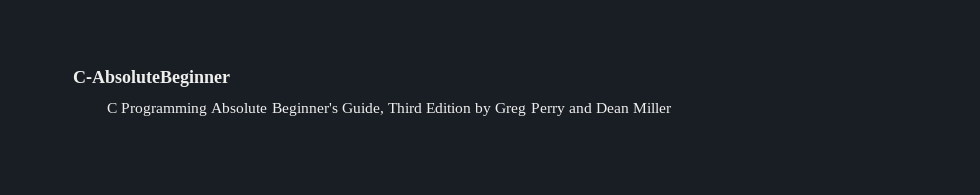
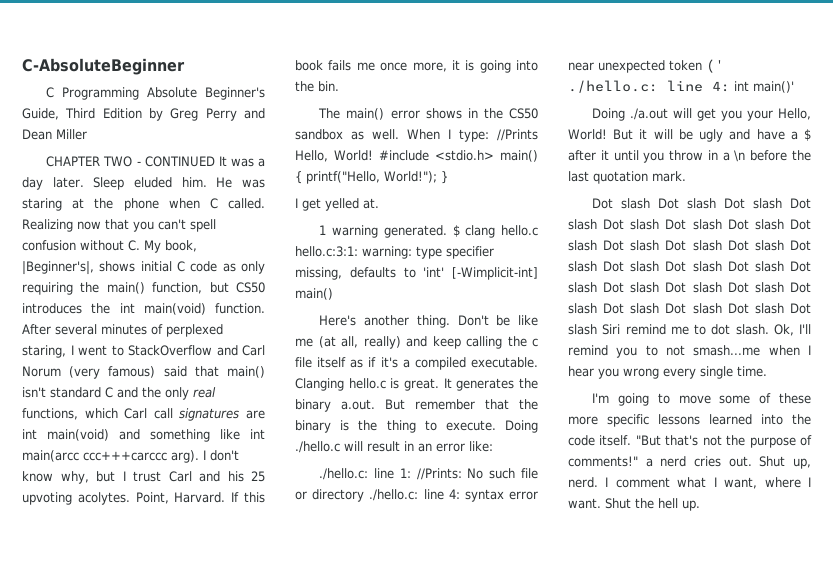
(673, 108) none -> [46,156,265,167] [22,177,265,190] [22,198,265,211] [22,219,216,232] [22,240,197,253] [22,261,265,275] [22,282,265,295] [22,303,265,315] [22,324,223,337] [22,345,265,358] [22,366,265,379] [22,387,216,400] [22,408,265,421] [22,429,265,442] [22,450,239,463] [22,471,265,484] [22,492,265,505] [295,60,538,73] [295,81,339,92] [318,108,538,120] [295,129,538,142] [295,150,538,162] [295,171,448,184] [295,198,379,211] [319,225,538,238] [295,246,494,259] [295,267,538,280] [295,288,333,300] [319,315,538,328] [295,336,538,349] [295,357,538,370] [295,378,538,391] [295,399,538,412] [295,420,538,433] [295,441,493,453] [319,468,538,480] [295,489,538,502] [568,59,724,73] [568,80,794,93] [592,108,811,121] [568,129,811,142] [568,150,811,163] [568,171,686,184] [592,198,811,209] [568,219,811,230] [568,240,811,251] [568,261,811,272] [568,282,811,293] [568,303,811,314] [568,324,811,336] [568,345,811,358] [568,366,767,379] [592,393,811,406] [568,414,811,427] [568,435,812,448] [568,456,811,469] [568,477,811,489] [568,498,700,511] // CHAPTER TWO - CONTINUED It was a day later. Sleep eluded him. He was staring at the phone when C called. Realizing now that you can't spell confusion without C. My book, |Beginner's|, shows initial C code as only requiring the main() function, but CS50 introduces the int main(void) function. After several minutes of perplexed staring, I went to StackOverflow and Carl Norum (very famous) said that main() isn't standard C and the only real functions, which Carl call signatures are int main(void) and something like int main(arcc ccc+++carccc arg). I don't know why, but I trust Carl and his 25 upvoting acolytes. Point, Harvard. If this book fails me once more, it is going into the bin. // The main() error shows in the CS50 sandbox as well. When I type: //Prints Hello, World! #include <stdio.h> main() { printf("Hello, World!"); } // I get yelled at. // 1 warning generated. $ clang hello.c hello.c:3:1: warning: type specifier missing, defaults to 'int' [-Wimplicit-int] main() // Here's another thing. Don't be like me (at all, really) and keep calling the c file itself as if it's a compiled executable. Clanging hello.c is great. It generates the binary a.out. But remember that the binary is the thing to execute. Doing ./hello.c will result in an error like: // ./hello.c: line 1: //Prints: No such file or directory ./hello.c: line 4: syntax error near unexpected token (' ./hello.c: line 4: int main()' // Doing ./a.out will get you your Hello, World! But it will be ugly and have a $ after it until you throw in a \n before the last quotation mark. // Dot slash Dot slash Dot slash Dot slash Dot slash Dot slash Dot slash Dot slash Dot slash Dot slash Dot slash Dot slash Dot slash Dot slash Dot slash Dot slash Dot slash Dot slash Dot slash Dot slash Dot slash Dot slash Dot slash Dot slash Siri remind me to dot slash. Ok, I'll remind you to not smash...me when I hear you wrong every single time. // I'm going to move some of these more specific lessons learned into the code itself. "But that's not the purpose of comments!" a nerd cries out. Shut up, nerd. I comment what I want, where I want. Shut the hell up.

